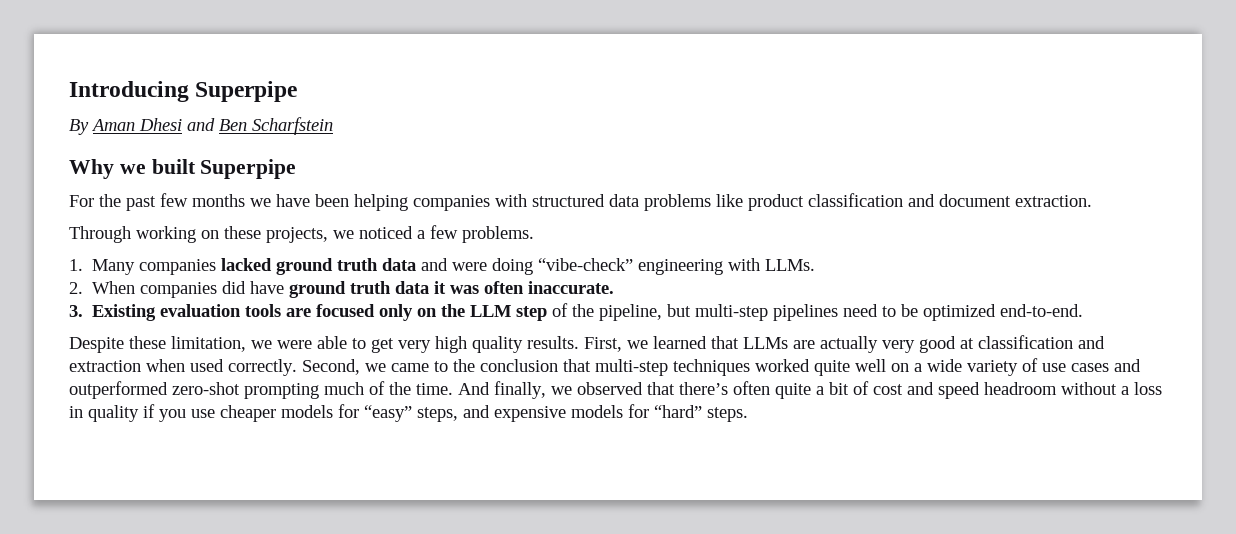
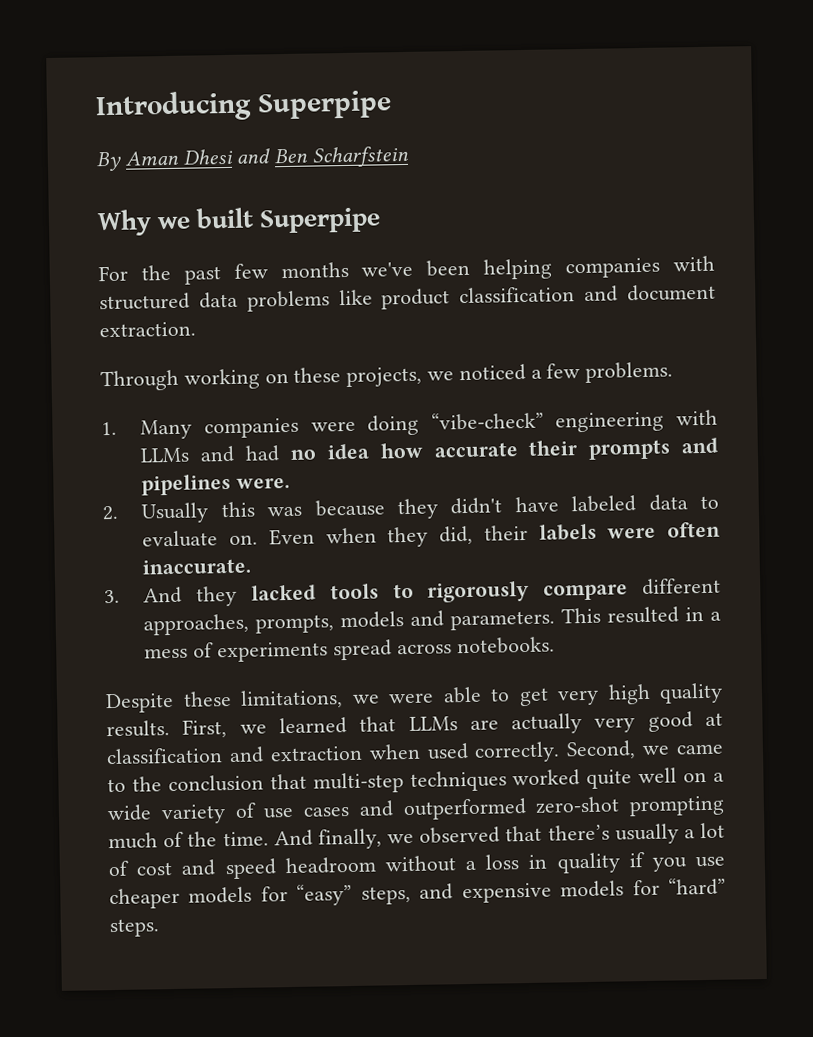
[250,194,310,207] we have -> [361,261,414,277] we've
[221,258,449,275] lacked ground truth data and -> (300, 428) none
[765,259,816,271] [69,281,615,298] [69,303,1084,321] LLMs. // 2. When companies did have ground truth data it was often inaccurate. // 3. Existing evaluation tools are focused only on the LLM step of the pipeline, but multi-step pipelines need to be optimized end-to-end. -> [140,437,719,463] [141,473,291,496] [102,494,720,524] [142,521,721,548] [142,558,252,575] [104,577,721,607] [143,606,721,636] [144,636,555,663] LLMs and had no idea how accurate their prompts and pipelines were. // 2. Usually this was because they didn't have labeled data to evaluate on. Even when they did, their labels were often inaccurate. // 3. And they lacked tools to rigorously compare different approaches, prompts, models and parameters. This resulted in a mess of experiments spread across notebooks.
[171,336,246,352] limitation, -> [240,689,343,709] limitations,
[733,381,849,399] often quite a bit -> [614,822,725,845] usually a lot

